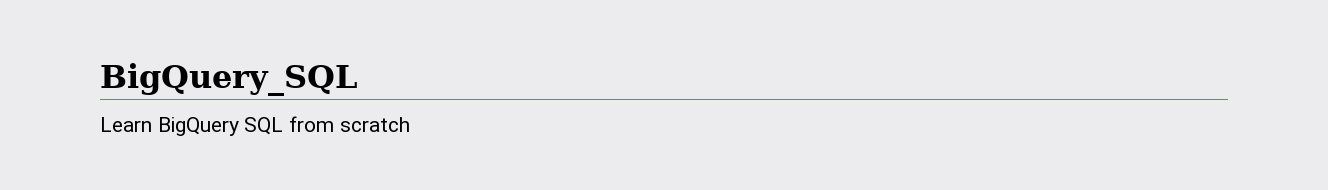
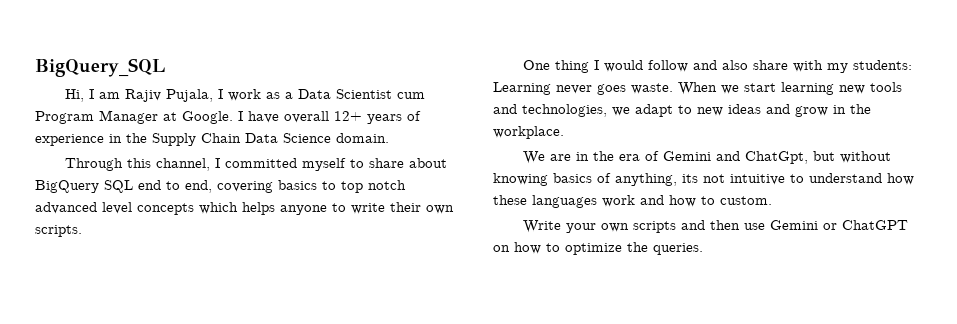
[100,116,410,136] Learn BigQuery SQL from scratch -> [64,89,425,102] [35,110,421,124] [35,133,389,146] [64,158,447,171] [35,180,406,193] [35,202,454,215] [35,225,82,237] [522,60,912,73] [493,82,902,95] [493,104,871,117] [493,126,564,139] [522,151,891,164] [493,173,914,186] [493,195,772,208] [522,220,908,233] [493,242,703,255] Hi, I am Rajiv Pujala, I work as a Data Scientist cum Program Manager at Google. I have overall 12+ years of experience in the Supply Chain Data Science domain. // Through this channel, I committed myself to share about BigQuery SQL end to end, covering basics to top notch advanced level concepts which helps anyone to write their own scripts. // One thing I would follow and also share with my students: Learning never goes waste. When we start learning new tools and technologies, we adapt to new ideas and grow in the workplace. // We are in the era of Gemini and ChatGpt, but without knowing basics of anything, its not intuitive to understand how these languages work and how to custom. // Write your own scripts and then use Gemini or ChatGPT on how to optimize the queries.

